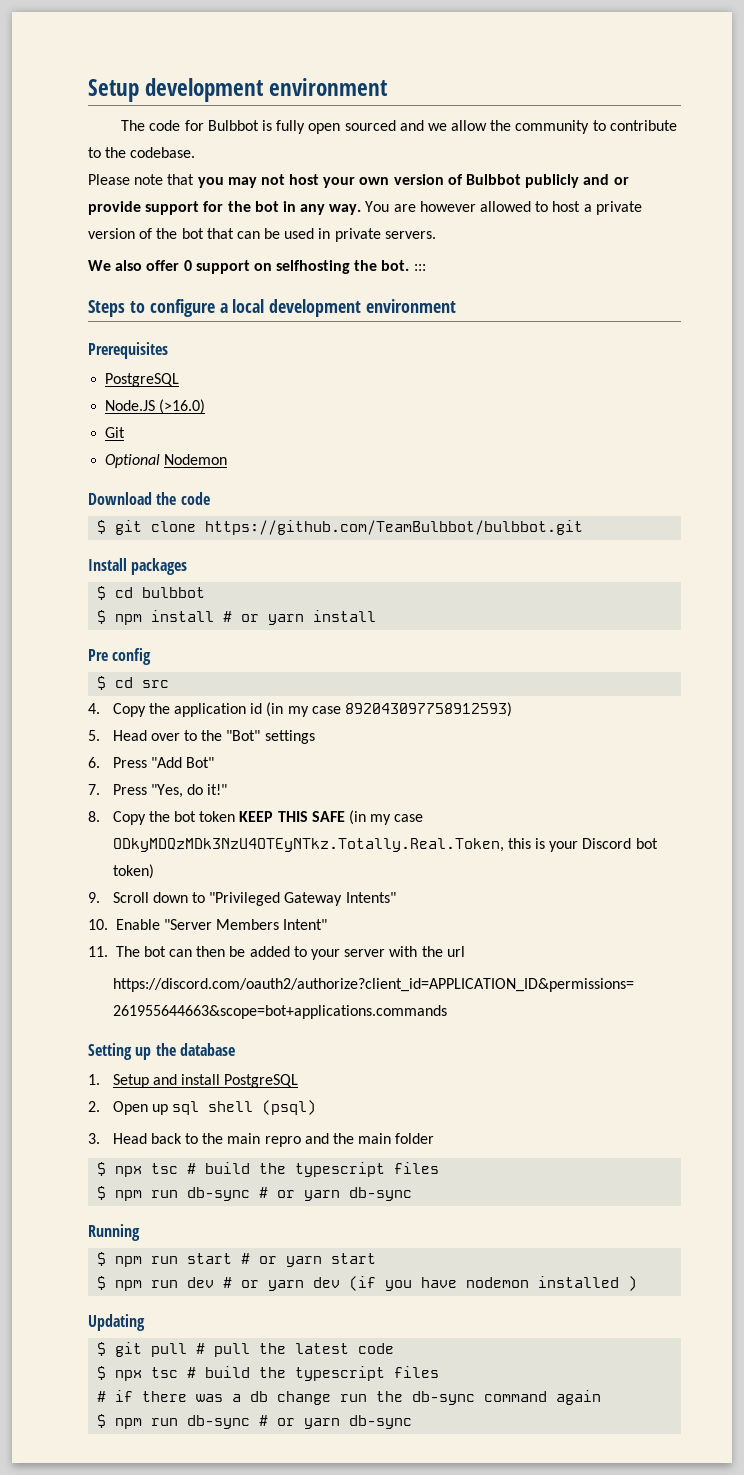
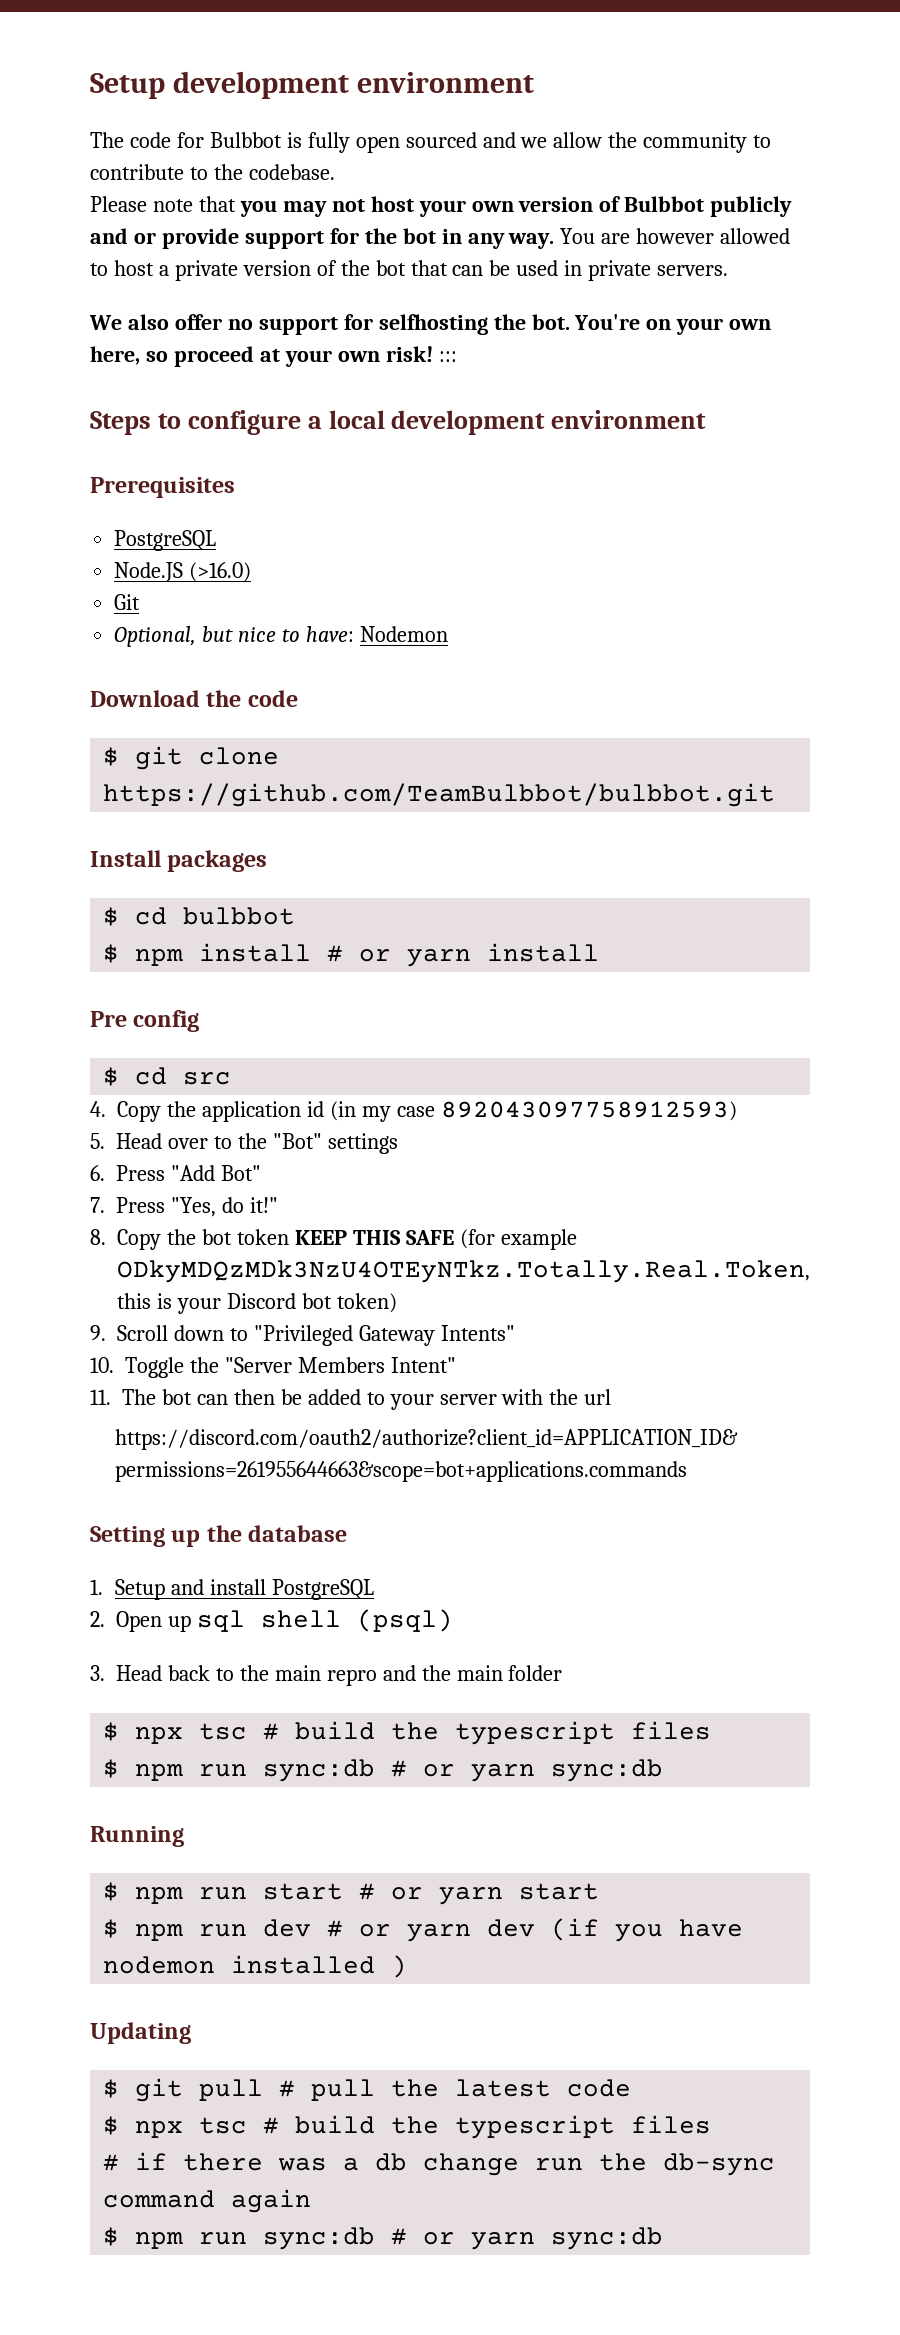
[183,260,410,274] 0 support on selfhosting the bot. -> [227,314,772,335] [90,346,433,367] no support for selfhosting the bot. You're on your own here, so proceed at your own risk!
[105,454,161,468] Optional -> [114,626,354,647] Optional, but nice to have:
[349,810,424,825] (in my case -> [459,1229,577,1250] (for example
[115,919,160,930] Enable -> [125,1357,219,1378] Toggle the
[187,1187,413,1201] db-sync # or yarn db-sync -> [263,1759,664,1782] sync:db # or yarn sync:db
[187,1415,413,1429] db-sync # or yarn db-sync -> [263,2227,664,2250] sync:db # or yarn sync:db

